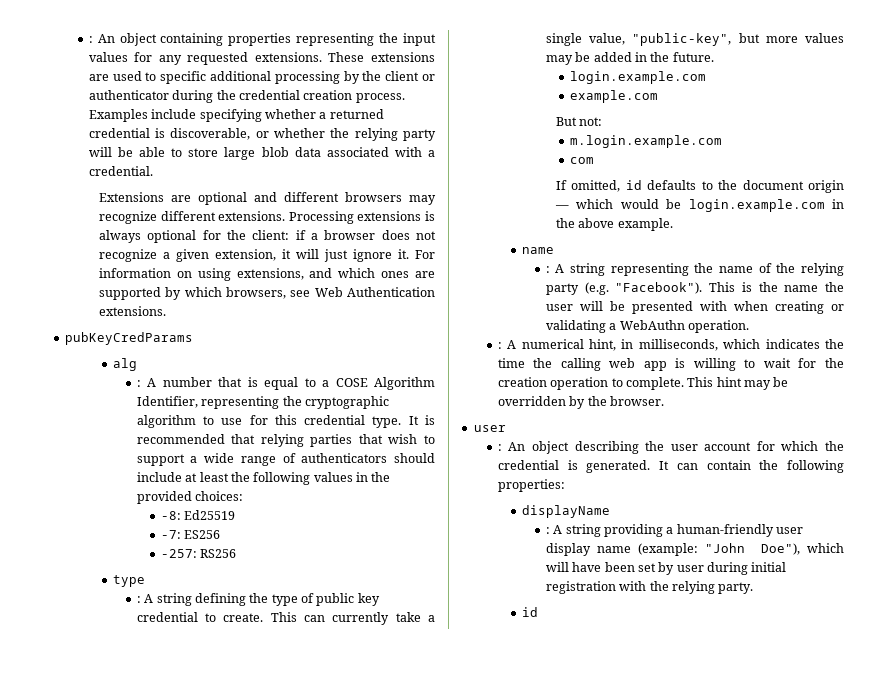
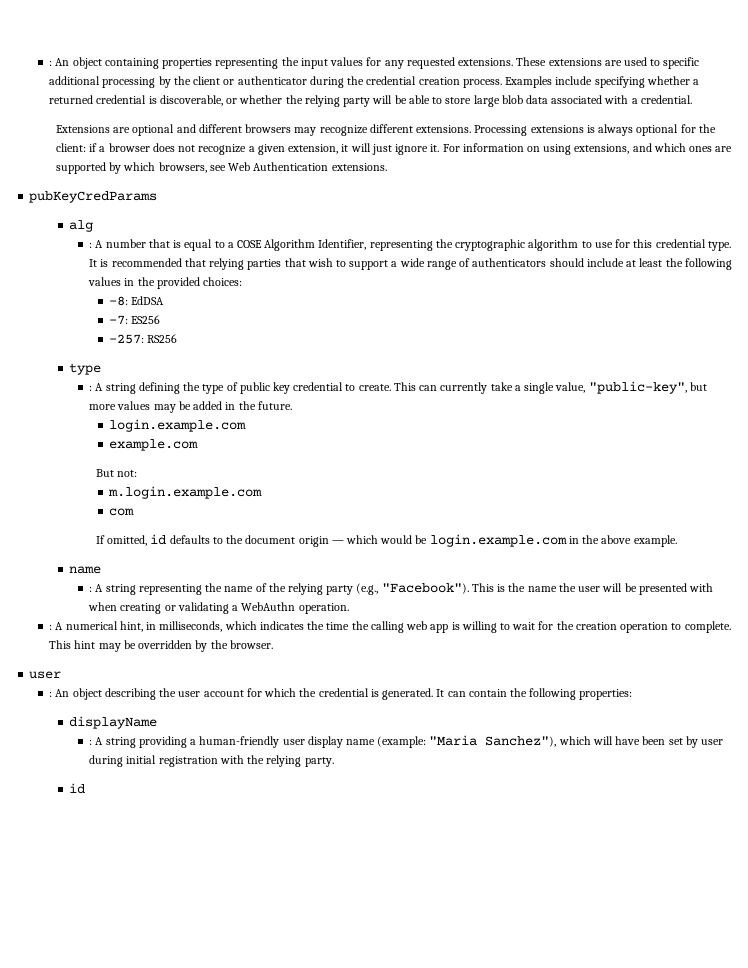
[184,510,236,520] Ed25519 -> [131,296,165,305] EdDSA
[584,282,609,295] (e.g. -> [356,583,379,595] (e.g.,
[704,543,801,555] "John Doe"), -> [429,735,557,747] "Maria Sanchez"),

